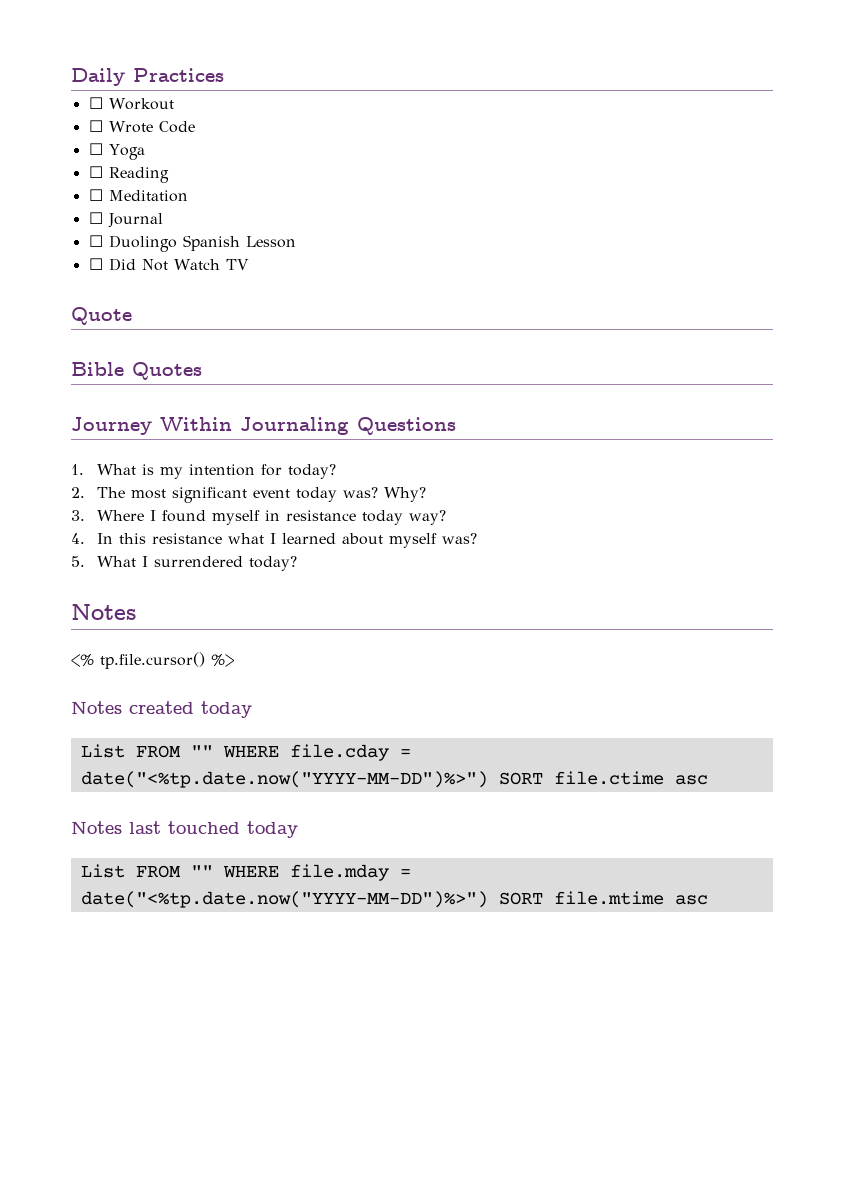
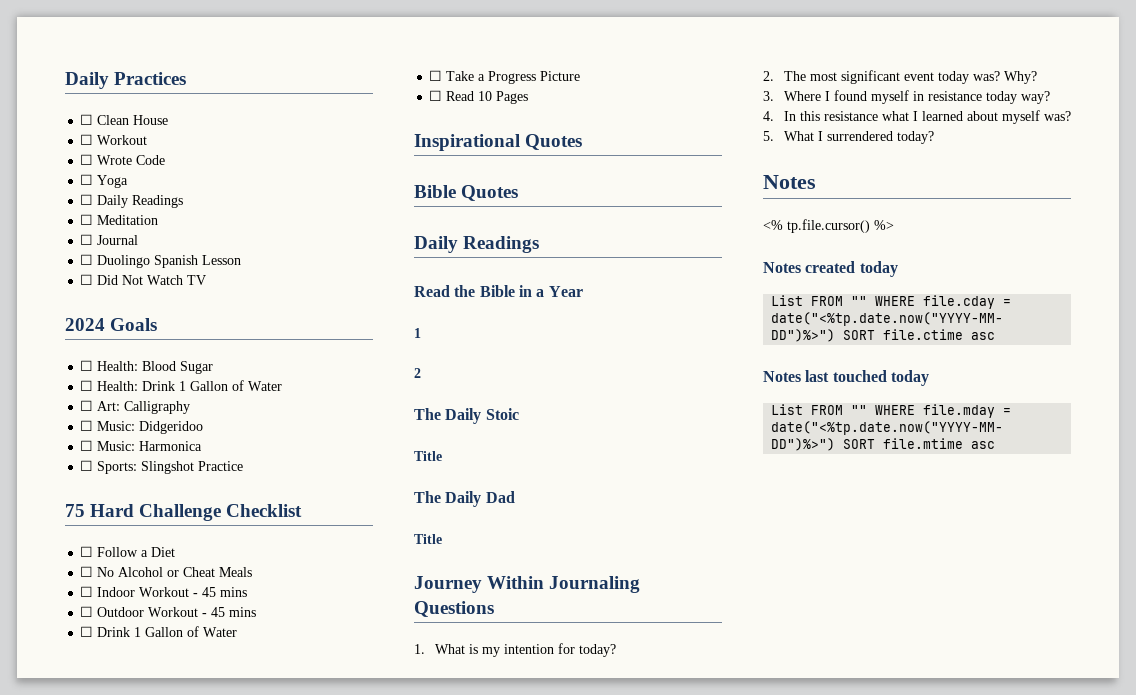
(224, 75) none -> [80,114,169,125] // ☐ Clean House
[108,167,169,183] Reading -> [97,195,184,208] Daily Readings
[71,307,132,325] [71,362,202,380] Quote // Bible Quotes -> [65,318,158,331] [80,360,214,374] [80,380,283,391] [80,400,191,414] [80,420,204,434] [80,440,203,451] [80,460,244,474] [65,504,303,521] [80,546,176,557] [80,566,253,577] [80,586,248,597] [80,606,257,617] [80,626,238,637] [429,70,581,84] [429,90,529,104] [414,134,583,151] [414,185,519,201] [414,236,540,253] [414,285,583,297] [414,328,421,338] [414,368,421,378] [414,408,519,424] [414,451,442,461] [414,491,515,507] [414,534,442,544] 2024 Goals // ☐ Health: Blood Sugar // ☐ Health: Drink 1 Gallon of Water // ☐ Art: Calligraphy // ☐ Music: Didgeridoo // ☐ Music: Harmonica // ☐ Sports: Slingshot Practice // 75 Hard Challenge Checklist // ☐ Follow a Diet // ☐ No Alcohol or Cheat Meals // ☐ Indoor Workout - 45 mins // ☐ Outdoor Workout - 45 mins // ☐ Drink 1 Gallon of Water // ☐ Take a Progress Picture // ☐ Read 10 Pages // Inspirational Quotes // Bible Quotes // Daily Readings // Read the Bible in a Year // 1 // 2 // The Daily Stoic // Title // The Daily Dad // Title

